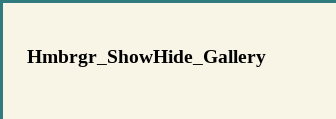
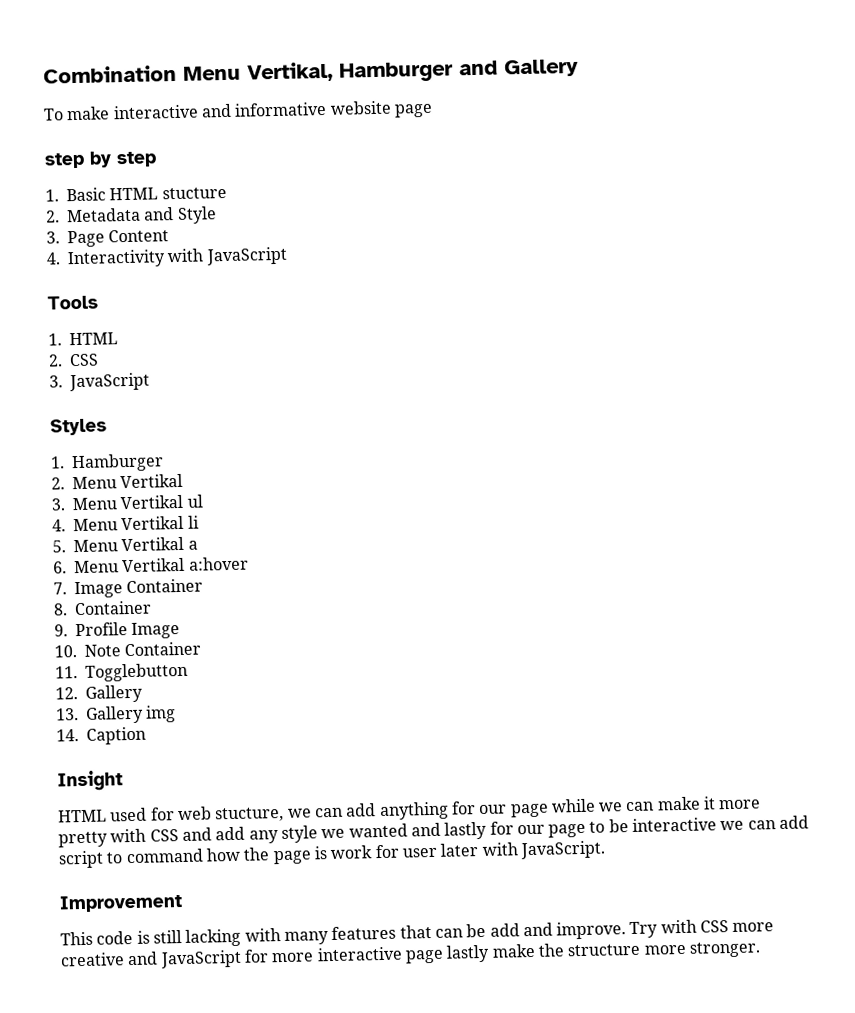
[27,50,266,67] Hmbrgr_ShowHide_Gallery -> [43,58,579,84] [43,100,433,121] [44,151,157,169] [45,186,227,202] [45,206,217,224] [46,229,170,248] [46,246,288,269] [47,295,98,310] [48,332,118,346] [48,353,99,367] [49,372,150,392] [50,418,107,436] [50,453,164,473] [51,473,184,490] [51,494,203,511] [52,515,199,532] [52,536,198,553] [53,556,249,574] [53,578,204,599] [53,600,152,616] [54,621,181,639] [54,641,202,658] [55,662,188,682] [55,684,143,703] [55,705,177,724] [56,726,146,745] [57,770,123,792] [58,796,762,823] [58,815,810,848] [58,840,606,869] [59,894,183,913] [60,919,775,947] [60,941,761,969] Combination Menu Vertikal, Hamburger and Gallery // To make interactive and informative website page // step by step // 1. Basic HTML stucture // 2. Metadata and Style // 3. Page Content // 4. Interactivity with JavaScript // Tools // 1. HTML // 2. CSS // 3. JavaScript // Styles // 1. Hamburger // 2. Menu Vertikal // 3. Menu Vertikal ul // 4. Menu Vertikal li // 5. Menu Vertikal a // 6. Menu Vertikal a:hover // 7. Image Container // 8. Container // 9. Profile Image // 10. Note Container // 11. Togglebutton // 12. Gallery // 13. Gallery img // 14. Caption // Insight // HTML used for web stucture, we can add anything for our page while we can make it more pretty with CSS and add any style we wanted and lastly for our page to be interactive we can add script to command how the page is work for user later with JavaScript. // Improvement // This code is still lacking with many features that can be add and improve. Try with CSS more creative and JavaScript for more interactive page lastly make the structure more stronger.

